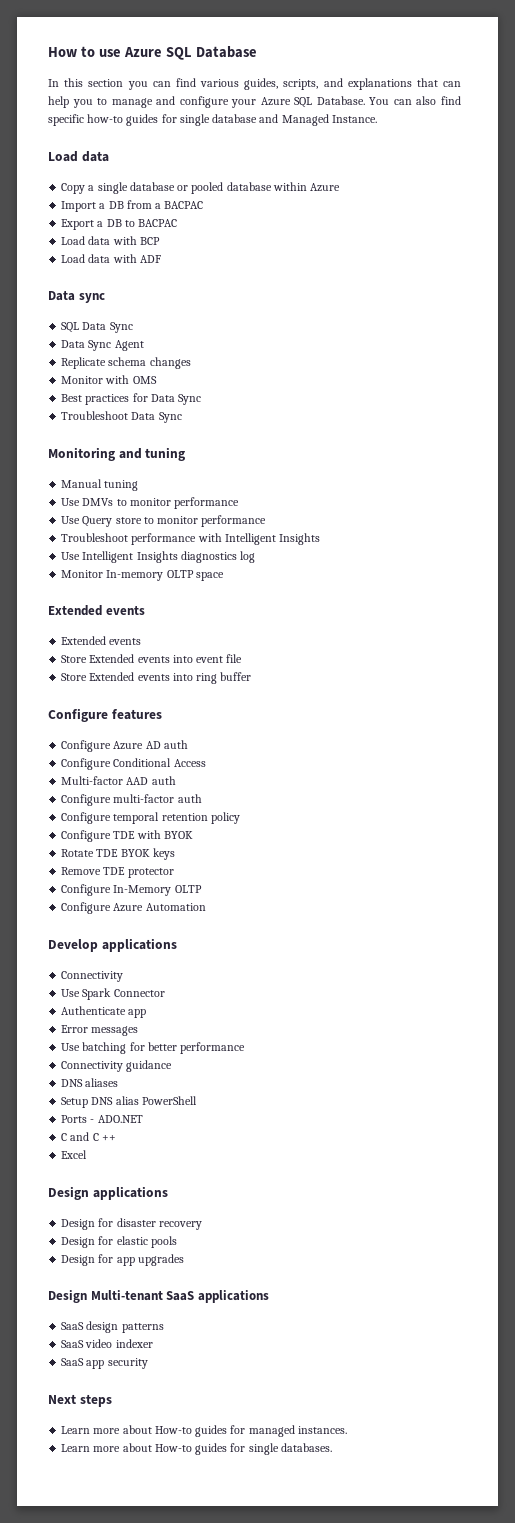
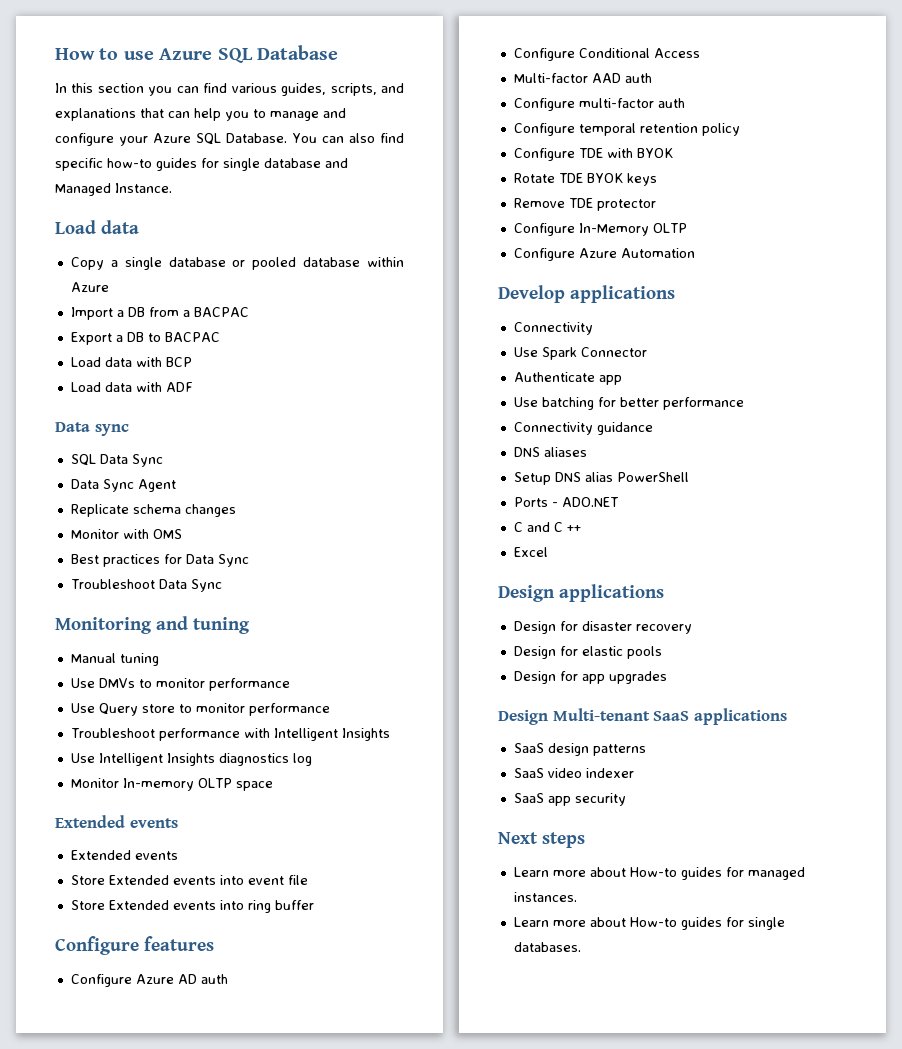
[61,1025,139,1036] // Error messages -> (622, 380) none

